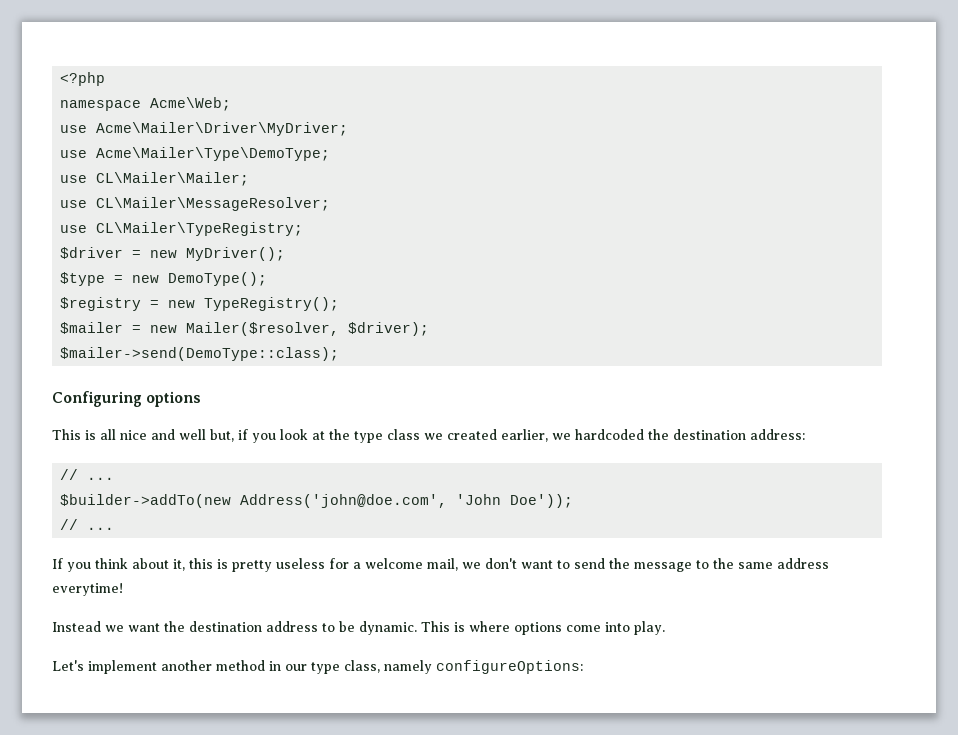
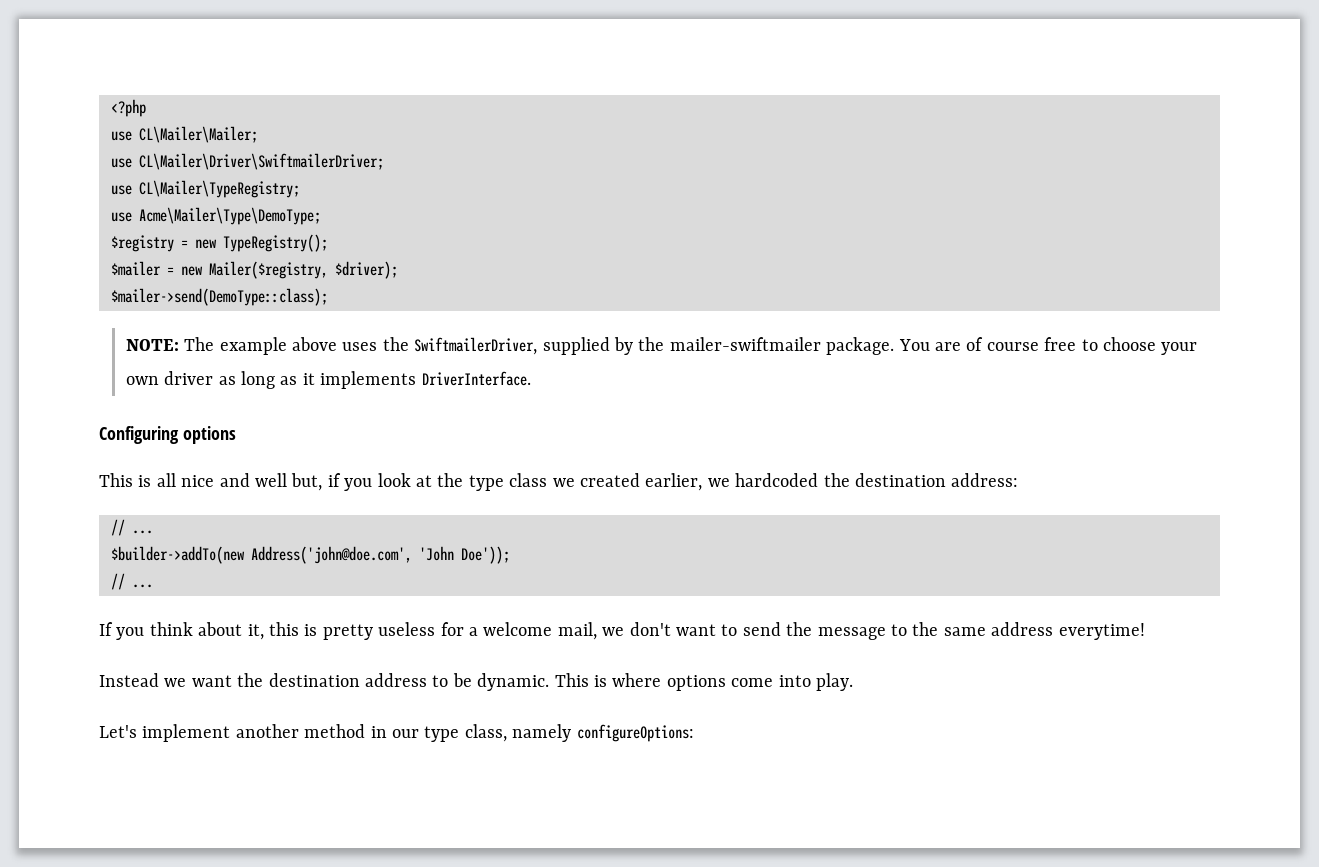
[60,97,232,111] [60,122,349,136] [60,147,331,161] // namespace Acme\Web; // use Acme\Mailer\Driver\MyDriver; // use Acme\Mailer\Type\DemoType; -> (146, 108) none
[96,197,331,211] CL\Mailer\MessageResolver; -> [139,153,384,170] CL\Mailer\Driver\SwiftmailerDriver;
[60,247,286,261] [60,272,268,286] $driver = new MyDriver(); // $type = new DemoType(); -> [111,207,321,225] use Acme\Mailer\Type\DemoType;
[186,322,340,336] Mailer($resolver, -> [209,261,328,279] Mailer($registry,
(340, 354) none -> [125,337,1198,355] [125,371,531,389] // NOTE: The example above uses the SwiftmailerDriver, supplied by the mailer-swiftmailer package. You are of course free to choose your own driver as long as it implements DriverInterface.

